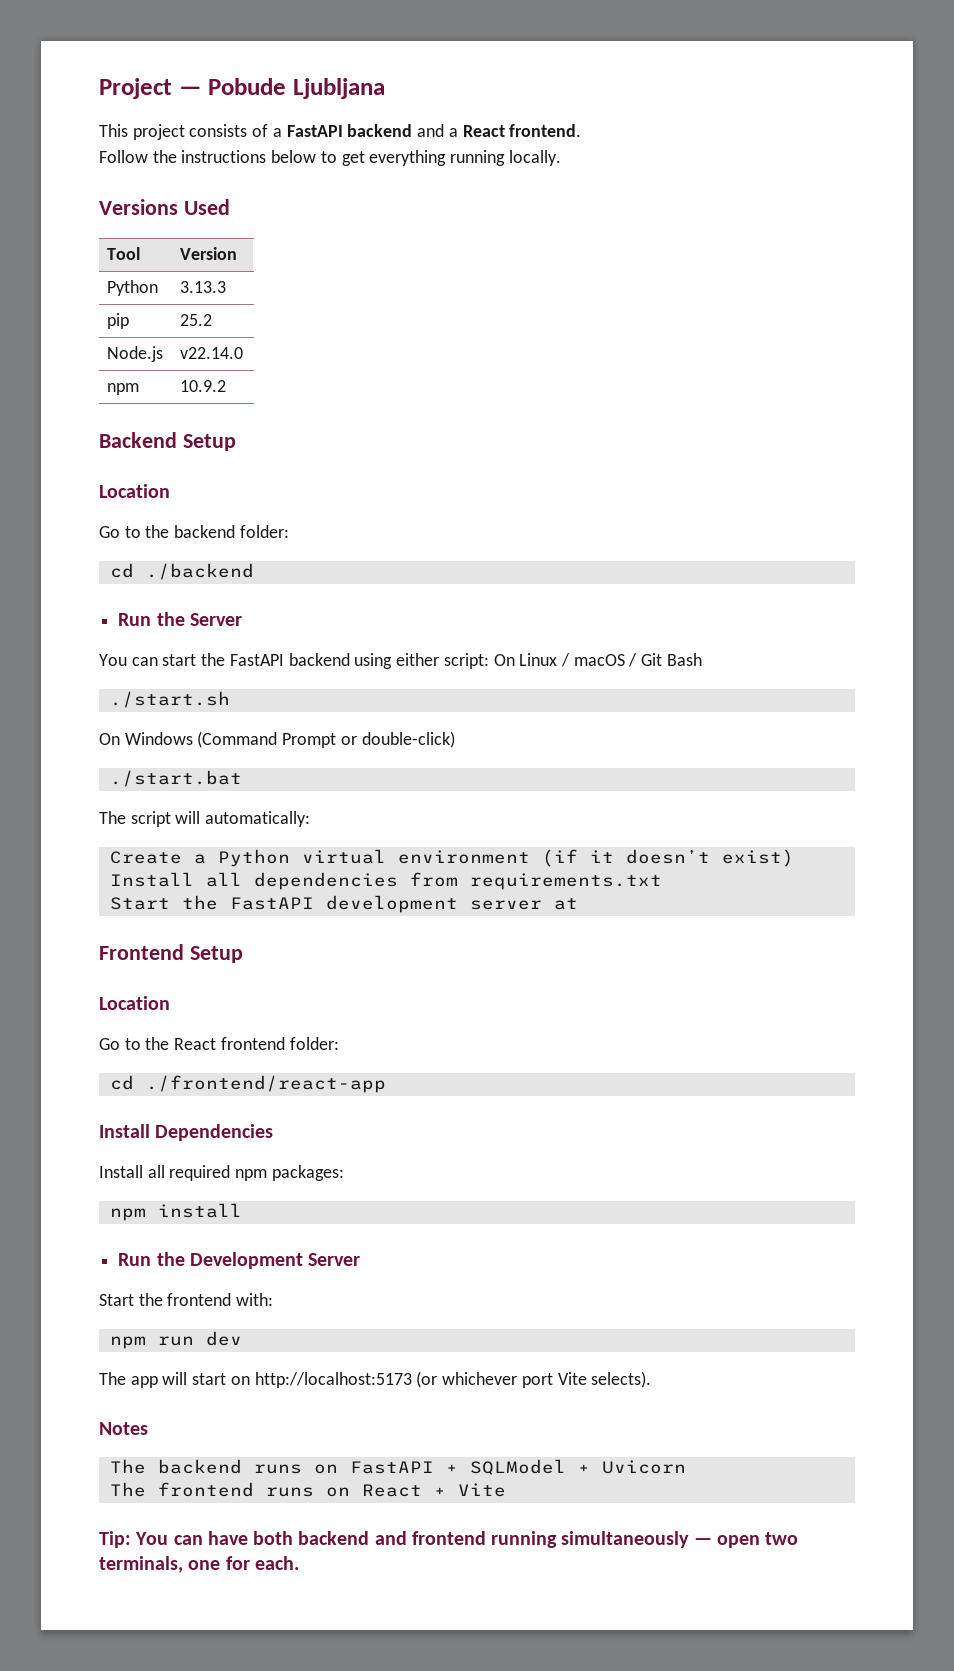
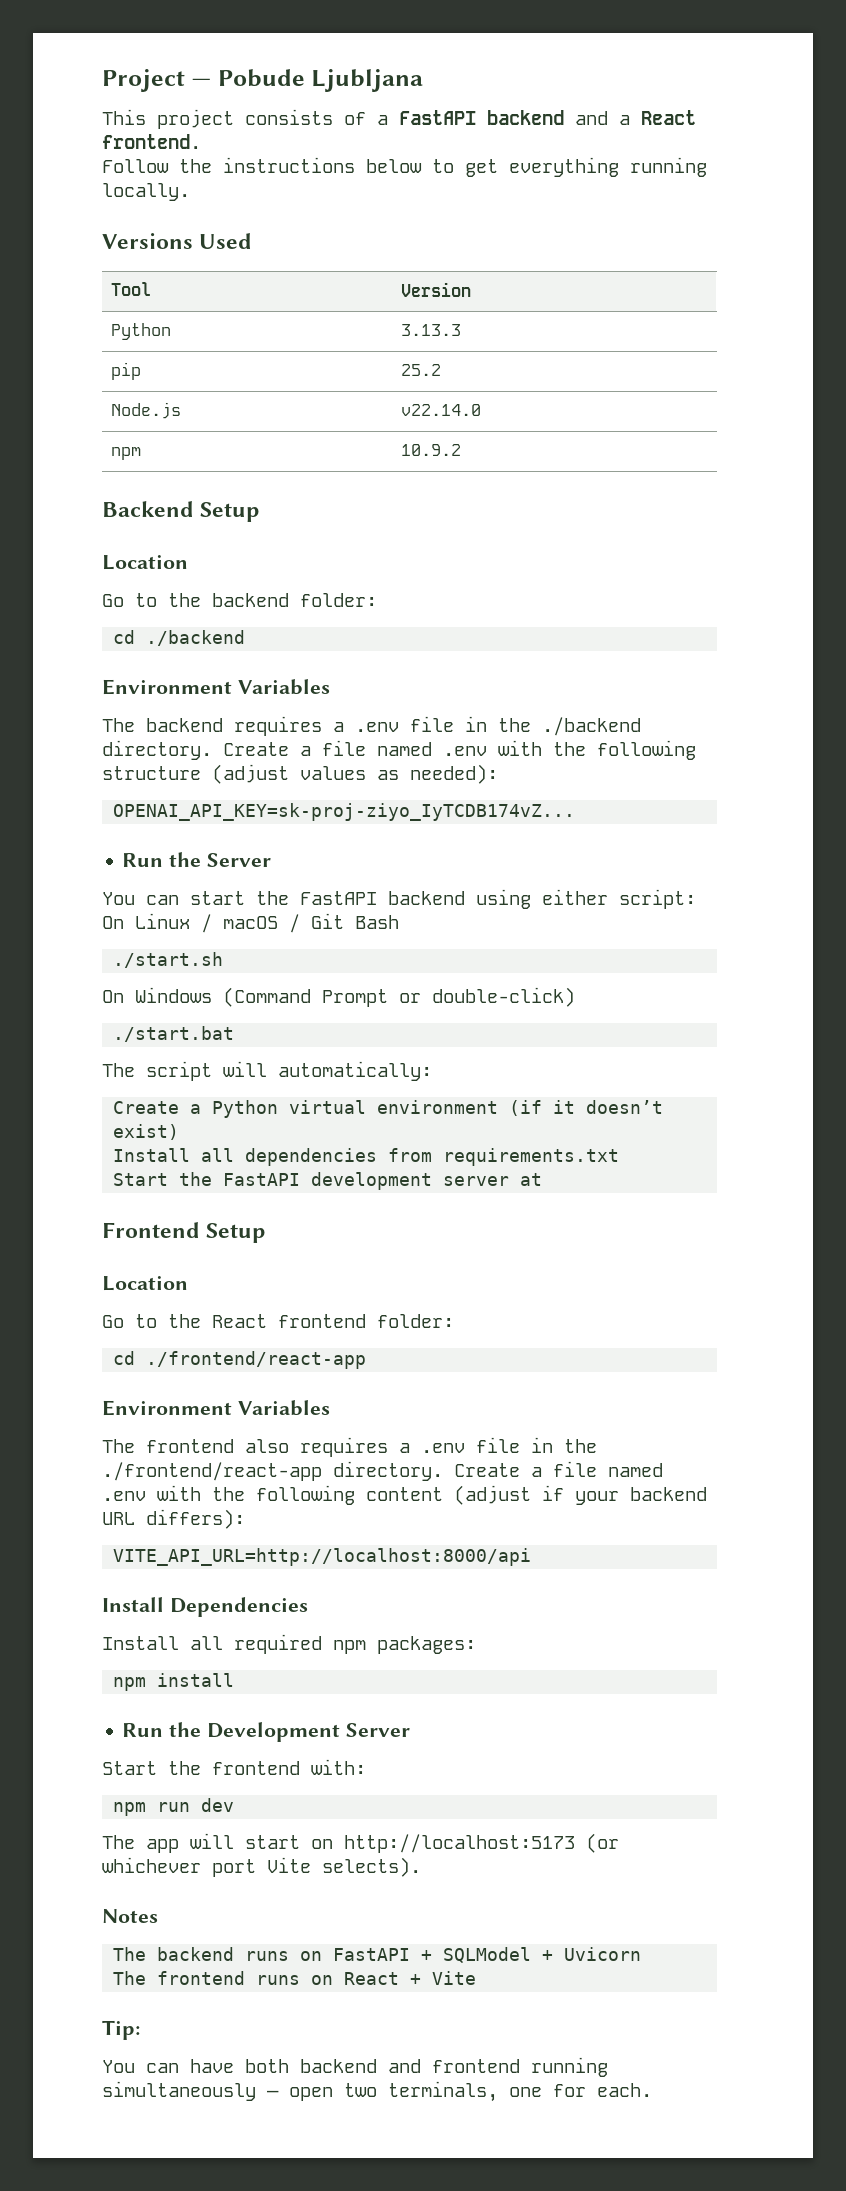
(254, 571) none -> [102,679,330,695] [102,716,641,736] [102,740,696,760] [102,764,498,784] [113,803,576,821] // Environment Variables // The backend requires a .env file in the ./backend directory. Create a file named .env with the following structure (adjust values as needed): // OPENAI_API_KEY=sk-proj-ziyo_IyTCDB174vZ...
(386, 1084) none -> [102,1400,330,1416] [102,1437,597,1457] [102,1461,663,1481] [102,1485,707,1505] [102,1509,245,1529] [113,1548,532,1566] // Environment Variables // The frontend also requires a .env file in the ./frontend/react-app directory. Create a file named .env with the following content (adjust if your backend URL differs): // VITE_API_URL=http://localhost:8000/api
(131, 1539) none -> (140, 2030) //

